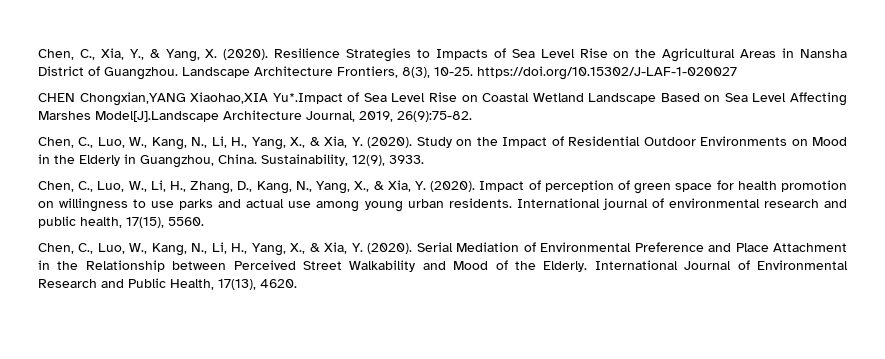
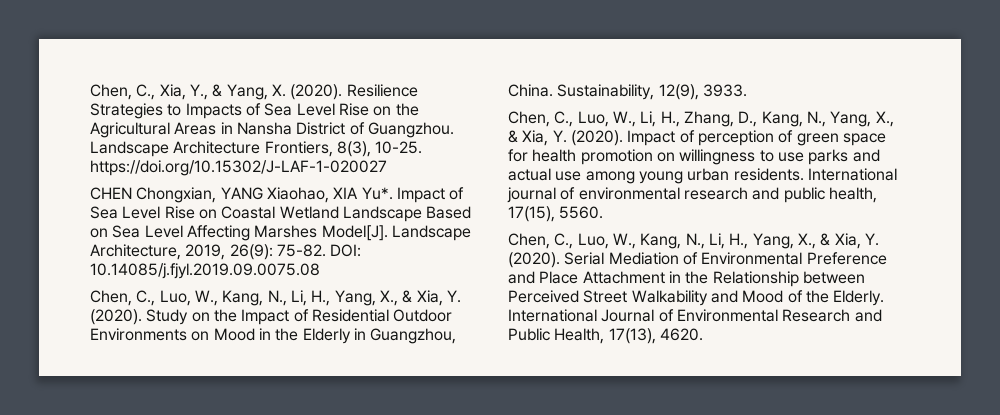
[79,92,343,106] Chongxian,YANG Xiaohao,XIA Yu*.Impact -> [136,187,445,203] Chongxian, YANG Xiaohao, XIA Yu*. Impact
[95,110,472,122] Model[J].Landscape Architecture Journal, 2019, 26(9):75-82. -> [321,225,471,241] [90,244,362,260] [90,263,320,279] Model[J]. Landscape Architecture, 2019, 26(9): 75-82. DOI: 10.14085/j.fjyl.2019.09.0075.08

